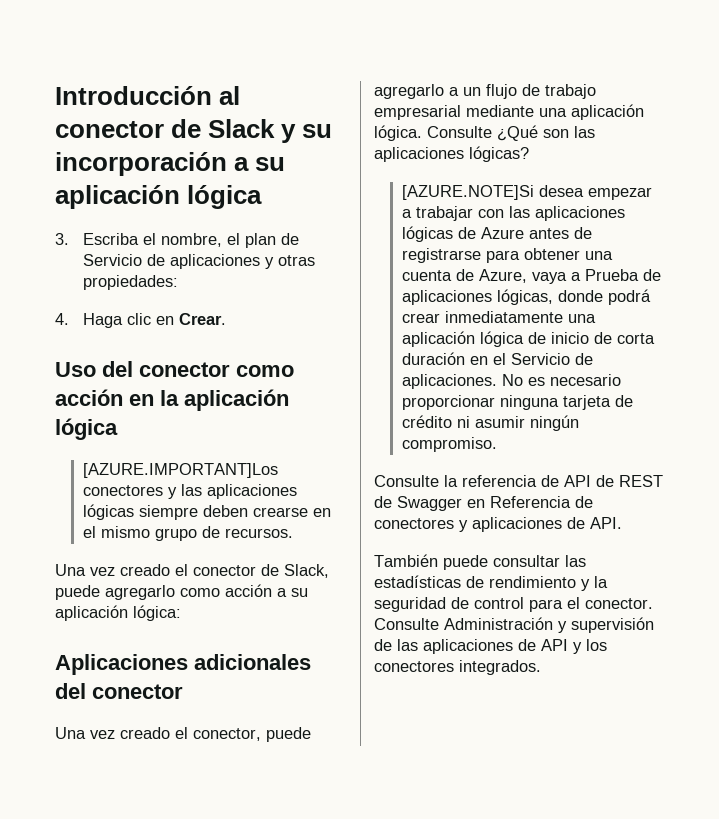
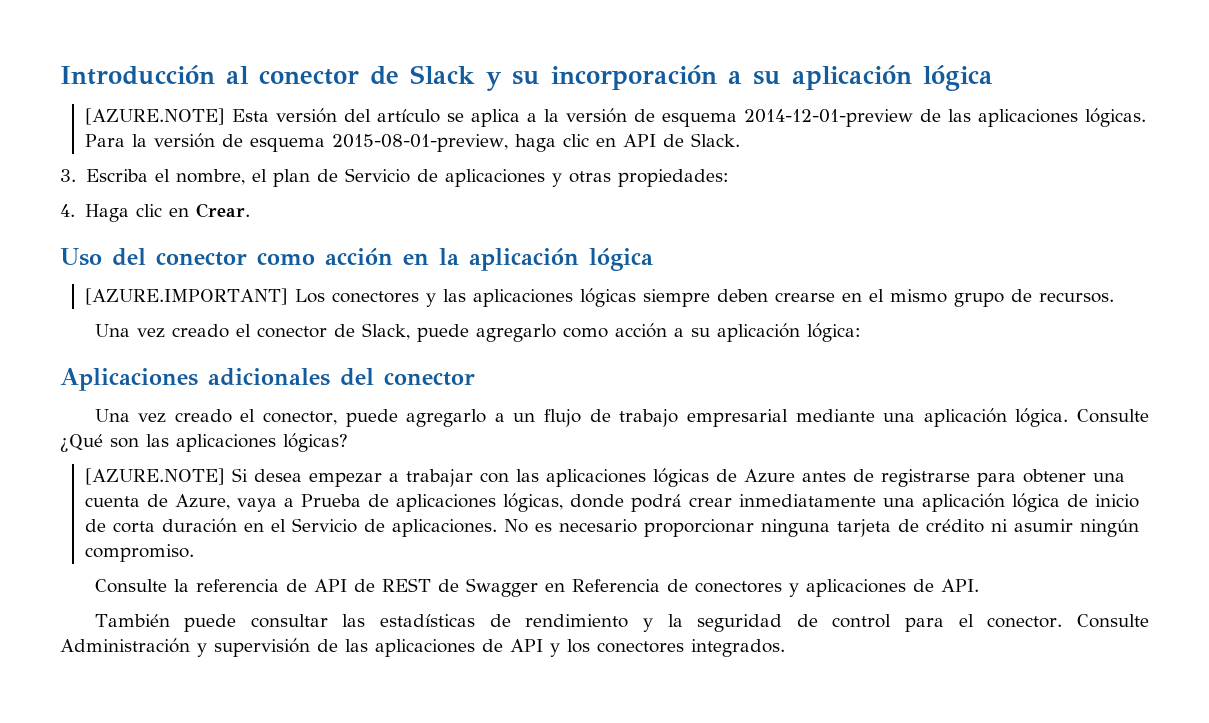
(263, 197) none -> [84,108,1146,127] [84,133,740,152] // [AZURE.NOTE] Esta versión del artículo se aplica a la versión de esquema 2014-12-01-preview de las aplicaciones lógicas. Para la versión de esquema 2015-08-01-preview, haga clic en API de Slack.
[82,463,278,478] [AZURE.IMPORTANT]Los -> [84,288,325,305] [AZURE.IMPORTANT] Los
[401,185,534,200] [AZURE.NOTE]Si -> [84,468,248,485] [AZURE.NOTE] Si

